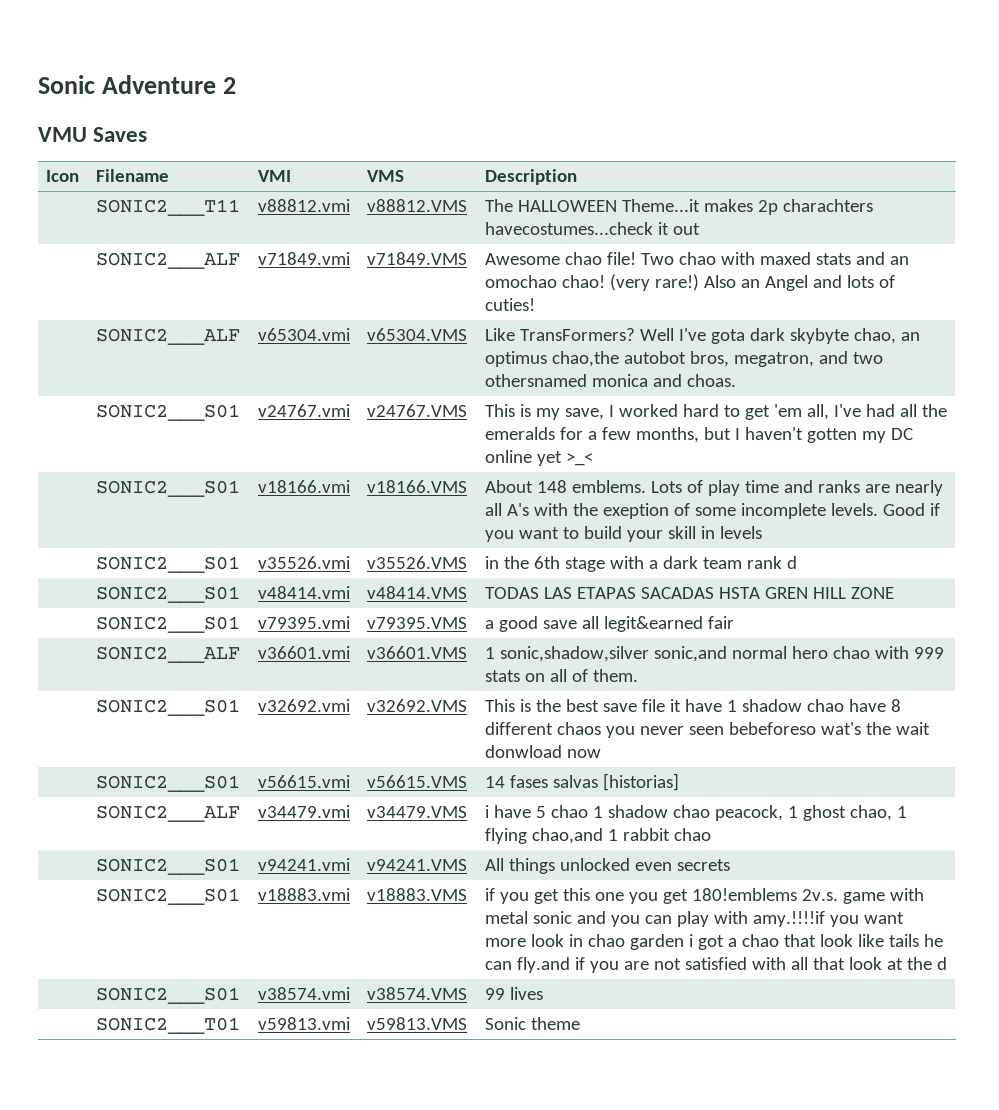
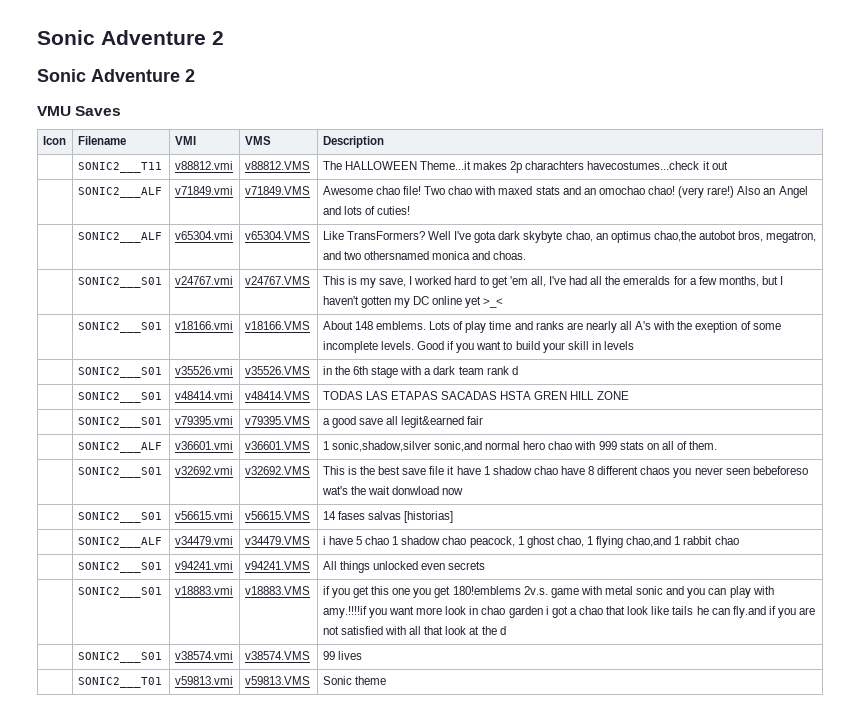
[38,75,237,94] Sonic Adventure 2 -> [37,30,224,45] [37,69,195,82] Sonic Adventure 2 // Sonic Adventure 2

